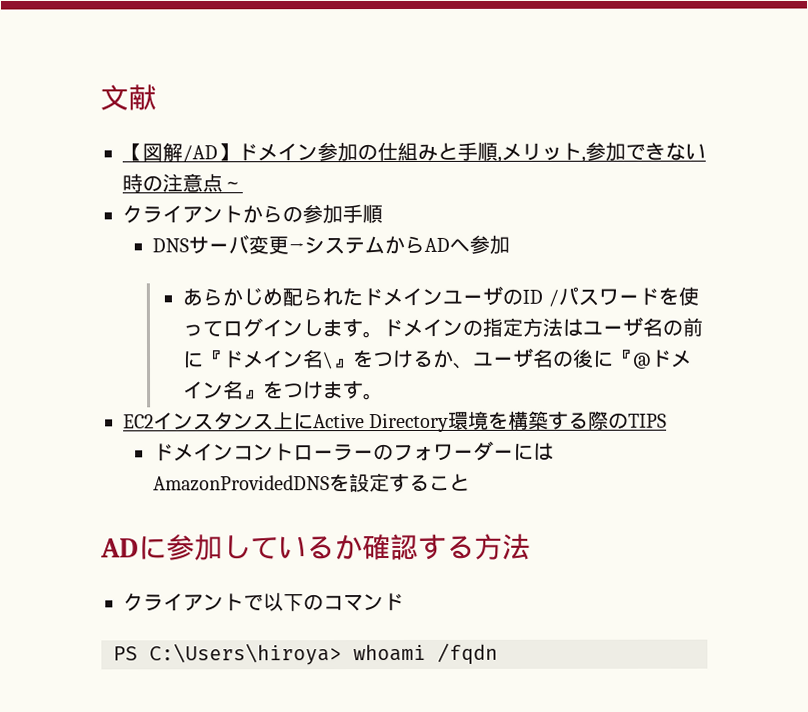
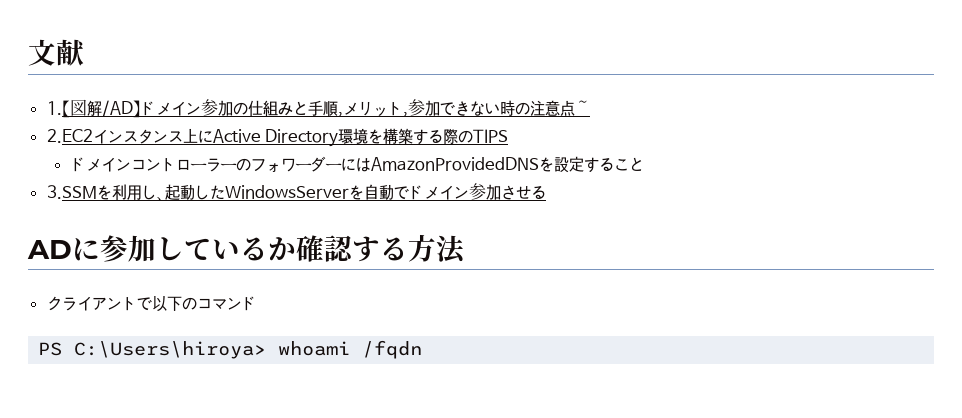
(157, 97) none -> [46,101,62,115] 1.
[122,204,383,225] [152,234,511,255] [182,285,699,307] [182,316,704,339] [182,347,693,370] [183,380,385,401] [123,414,154,429] クライアントからの参加手順 // DNSサーバ変更→システムからADへ参加 // あらかじめ配られたドメインユーザのID /パスワードを使ってログインします。ドメインの指定方法はユーザ名の前に『ドメイン名\』をつけるか、ユーザ名の後に『@ドメイン名』をつけます。 // EC2 -> [46,129,93,143] 2.EC2
(471, 482) none -> [46,183,546,202] // 3.SSMを利用し、起動したWindowsServerを自動でドメイン参加させる

